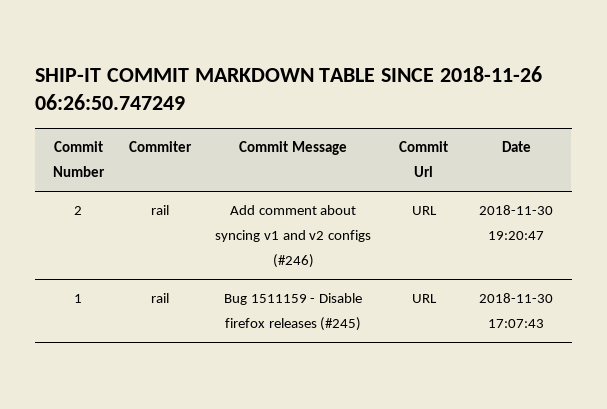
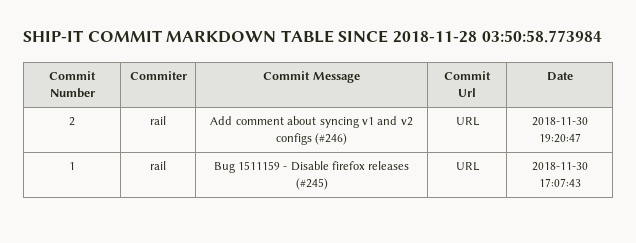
[440,66,543,82] [35,94,185,110] 2018-11-26 06:26:50.747249 -> [392,30,602,43] 2018-11-28 03:50:58.773984

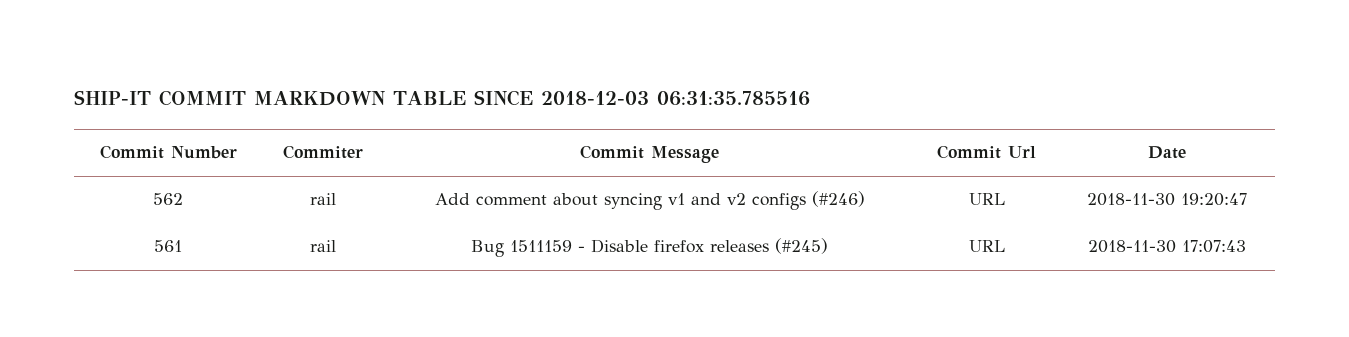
[392,30,602,43] 2018-11-28 03:50:58.773984 -> [540,91,810,106] 2018-12-03 06:31:35.785516
[69,117,75,126] 2 -> [153,193,183,205] 562
[69,162,75,170] 1 -> [154,240,182,252] 561

